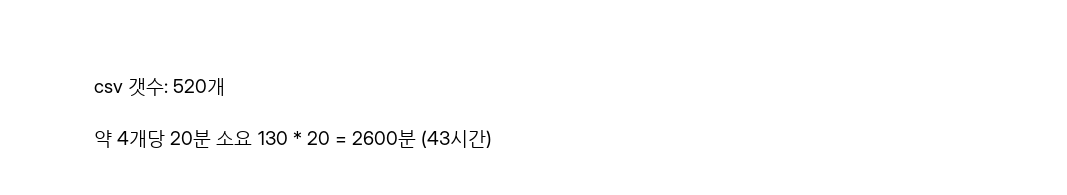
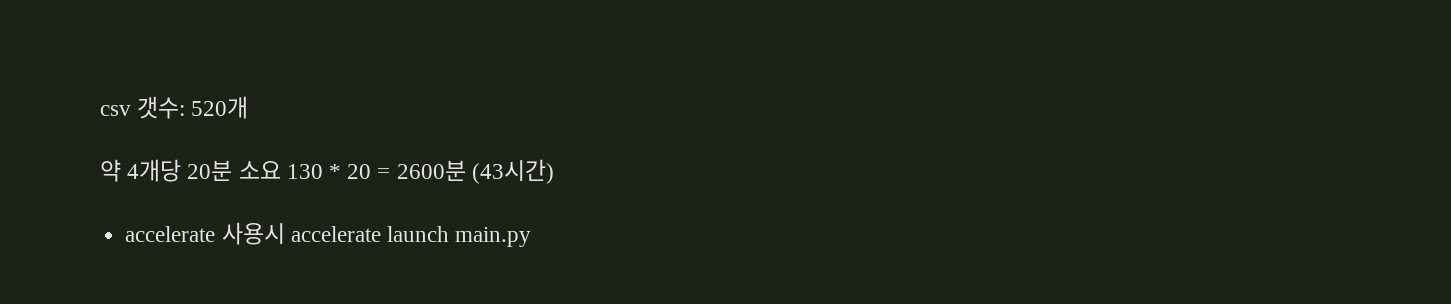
(493, 139) none -> [125,222,532,247] // accelerate 사용시 accelerate launch main.py

